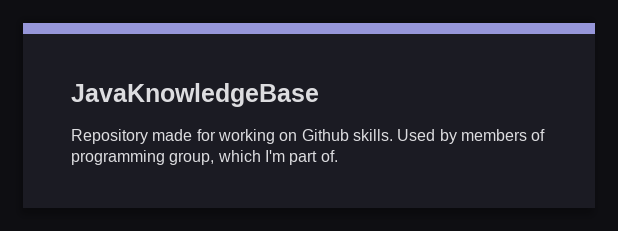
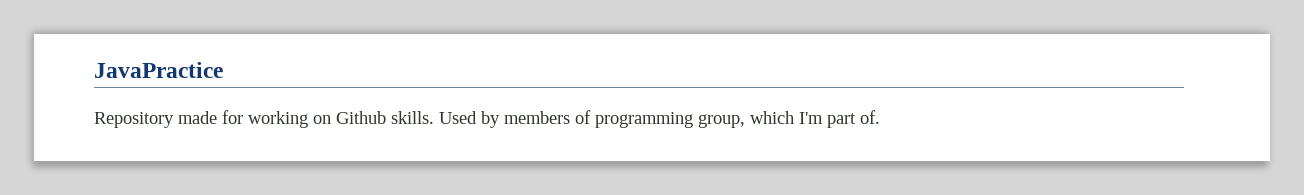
[71,83,319,107] JavaKnowledgeBase -> [94,62,223,78] JavaPractice

